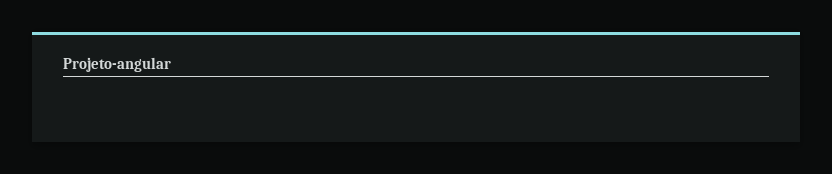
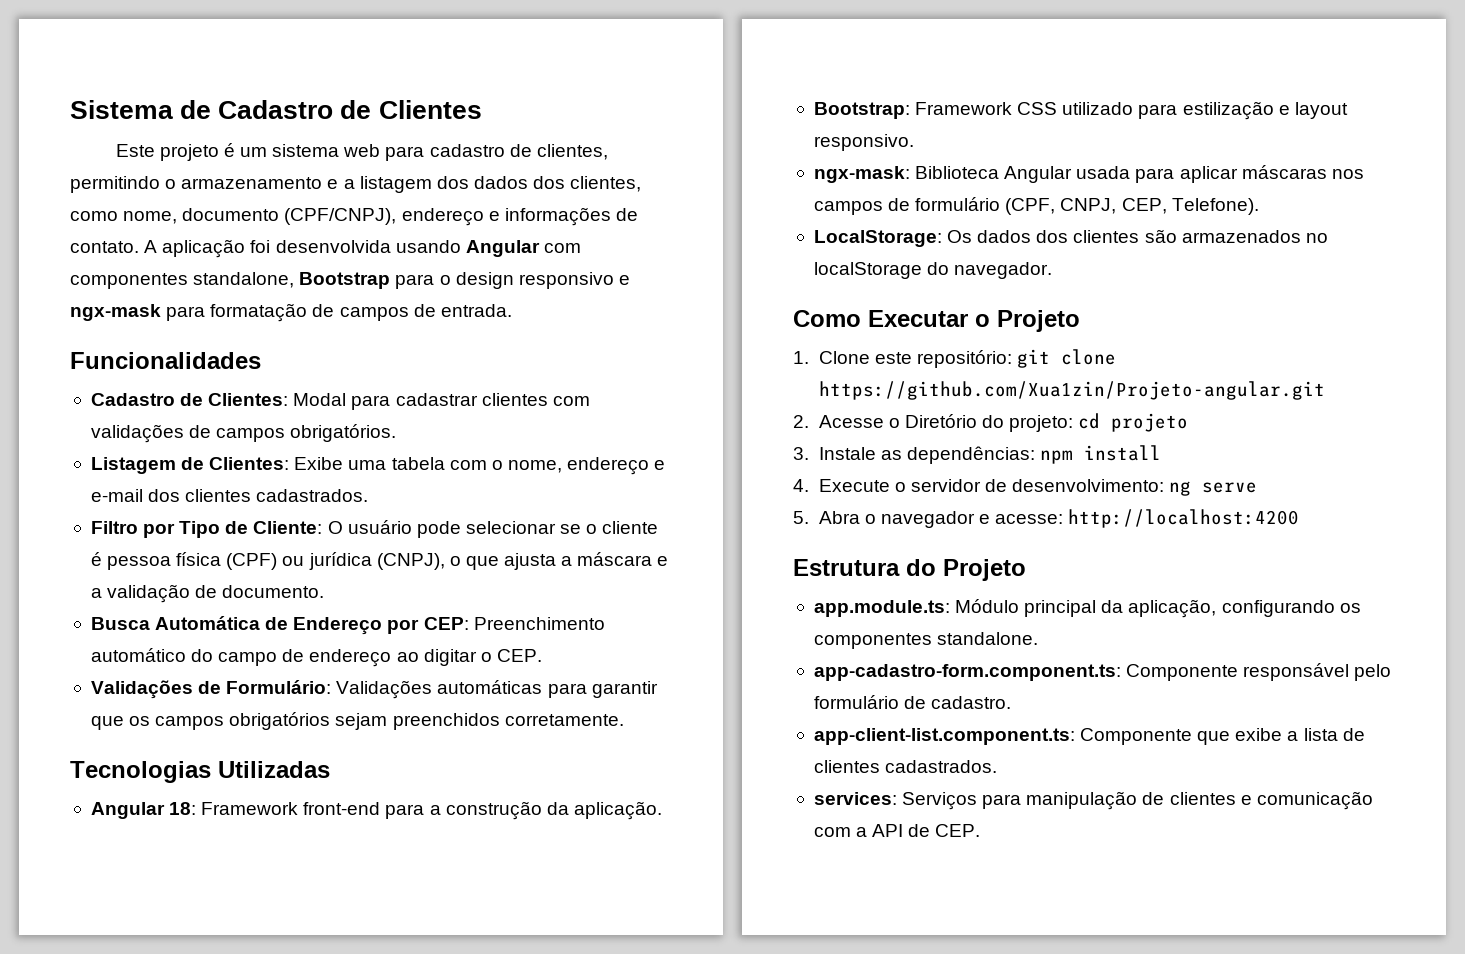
[63,57,171,72] Projeto-angular -> [70,100,482,119] [115,143,608,161] [70,176,642,193] [70,207,638,226] [70,239,581,258] [70,272,630,289] [70,303,512,322] [70,352,261,369] [90,393,590,410] [90,424,397,443] [90,457,666,475] [90,489,369,502] [90,520,659,538] [90,552,669,570] [90,584,325,603] [90,616,605,635] [90,648,542,667] [90,680,658,699] [90,712,624,730] [70,761,330,783] [90,801,662,820] [813,101,1348,120] [813,134,914,151] [813,165,1364,183] [813,197,1259,215] [813,229,1328,247] [813,262,1053,279] [793,310,1080,332] [793,349,1116,368] [818,381,1325,400] [793,413,1189,432] [793,445,1161,464] [793,479,1258,496] [793,509,1300,528] [793,559,1026,581] [813,599,1361,618] [813,632,1039,649] [813,663,1392,681] [813,695,1012,709] [813,728,1365,745] [813,760,998,773] [813,791,1373,810] [813,824,981,837] Sistema de Cadastro de Clientes // Este projeto é um sistema web para cadastro de clientes, permitindo o armazenamento e a listagem dos dados dos clientes, como nome, documento (CPF/CNPJ), endereço e informações de contato. A aplicação foi desenvolvida usando Angular com componentes standalone, Bootstrap para o design responsivo e ngx-mask para formatação de campos de entrada. // Funcionalidades // Cadastro de Clientes: Modal para cadastrar clientes com validações de campos obrigatórios. // Listagem de Clientes: Exibe uma tabela com o nome, endereço e e-mail dos clientes cadastrados. // Filtro por Tipo de Cliente: O usuário pode selecionar se o cliente é pessoa física (CPF) ou jurídica (CNPJ), o que ajusta a máscara e a validação de documento. // Busca Automática de Endereço por CEP: Preenchimento automático do campo de endereço ao digitar o CEP. // Validações de Formulário: Validações automáticas para garantir que os campos obrigatórios sejam preenchidos corretamente. // Tecnologias Utilizadas // Angular 18: Framework front-end para a construção da aplicação. // Bootstrap: Framework CSS utilizado para estilização e layout responsivo. // ngx-mask: Biblioteca Angular usada para aplicar máscaras nos campos de formulário (CPF, CNPJ, CEP, Telefone). // LocalStorage: Os dados dos clientes são armazenados no localStorage do navegador. // Como Executar o Projeto // 1. Clone este repositório: git clone https://github.com/Xua1zin/Projeto-angular.git // 2. Acesse o Diretório do projeto: cd projeto // 3. Instale as dependências: npm install // 4. Execute o servidor de desenvolvimento: ng serve // 5. Abra o navegador e acesse: http://localhost:4200 // Estrutura do Projeto // app.module.ts: Módulo principal da aplicação, configurando os componentes standalone. // app-cadastro-form.component.ts: Componente responsável pelo formulário de cadastro. // app-client-list.component.ts: Componente que exibe a lista de clientes cadastrados. // services: Serviços para manipulação de clientes e comunicação com a API de CEP.

